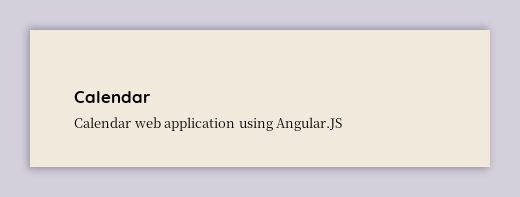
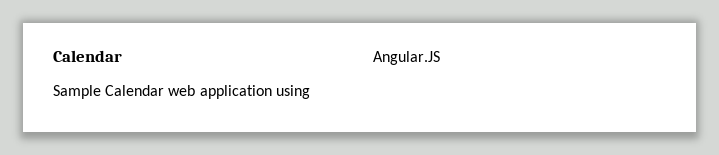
(151, 97) none -> [53,85,101,99] Sample

